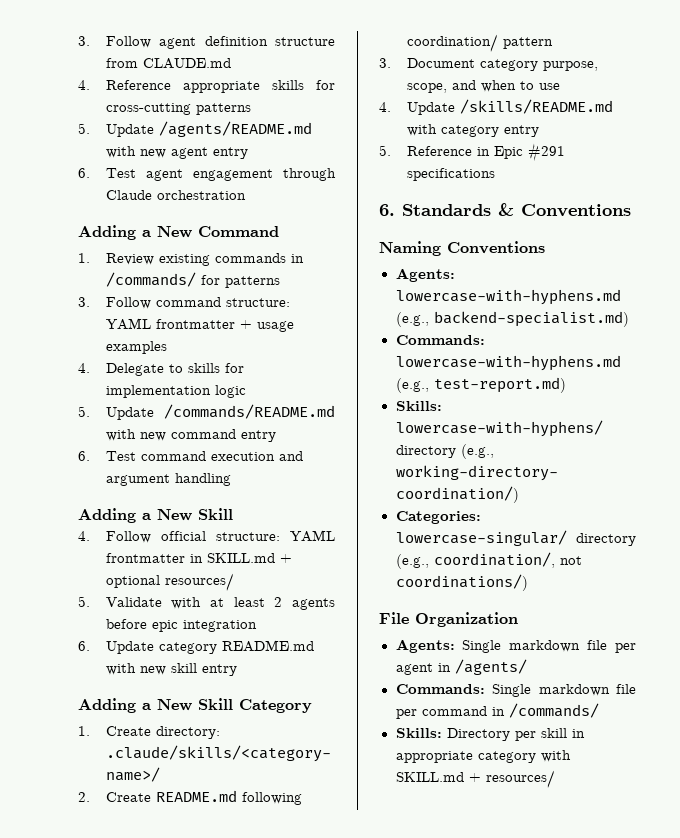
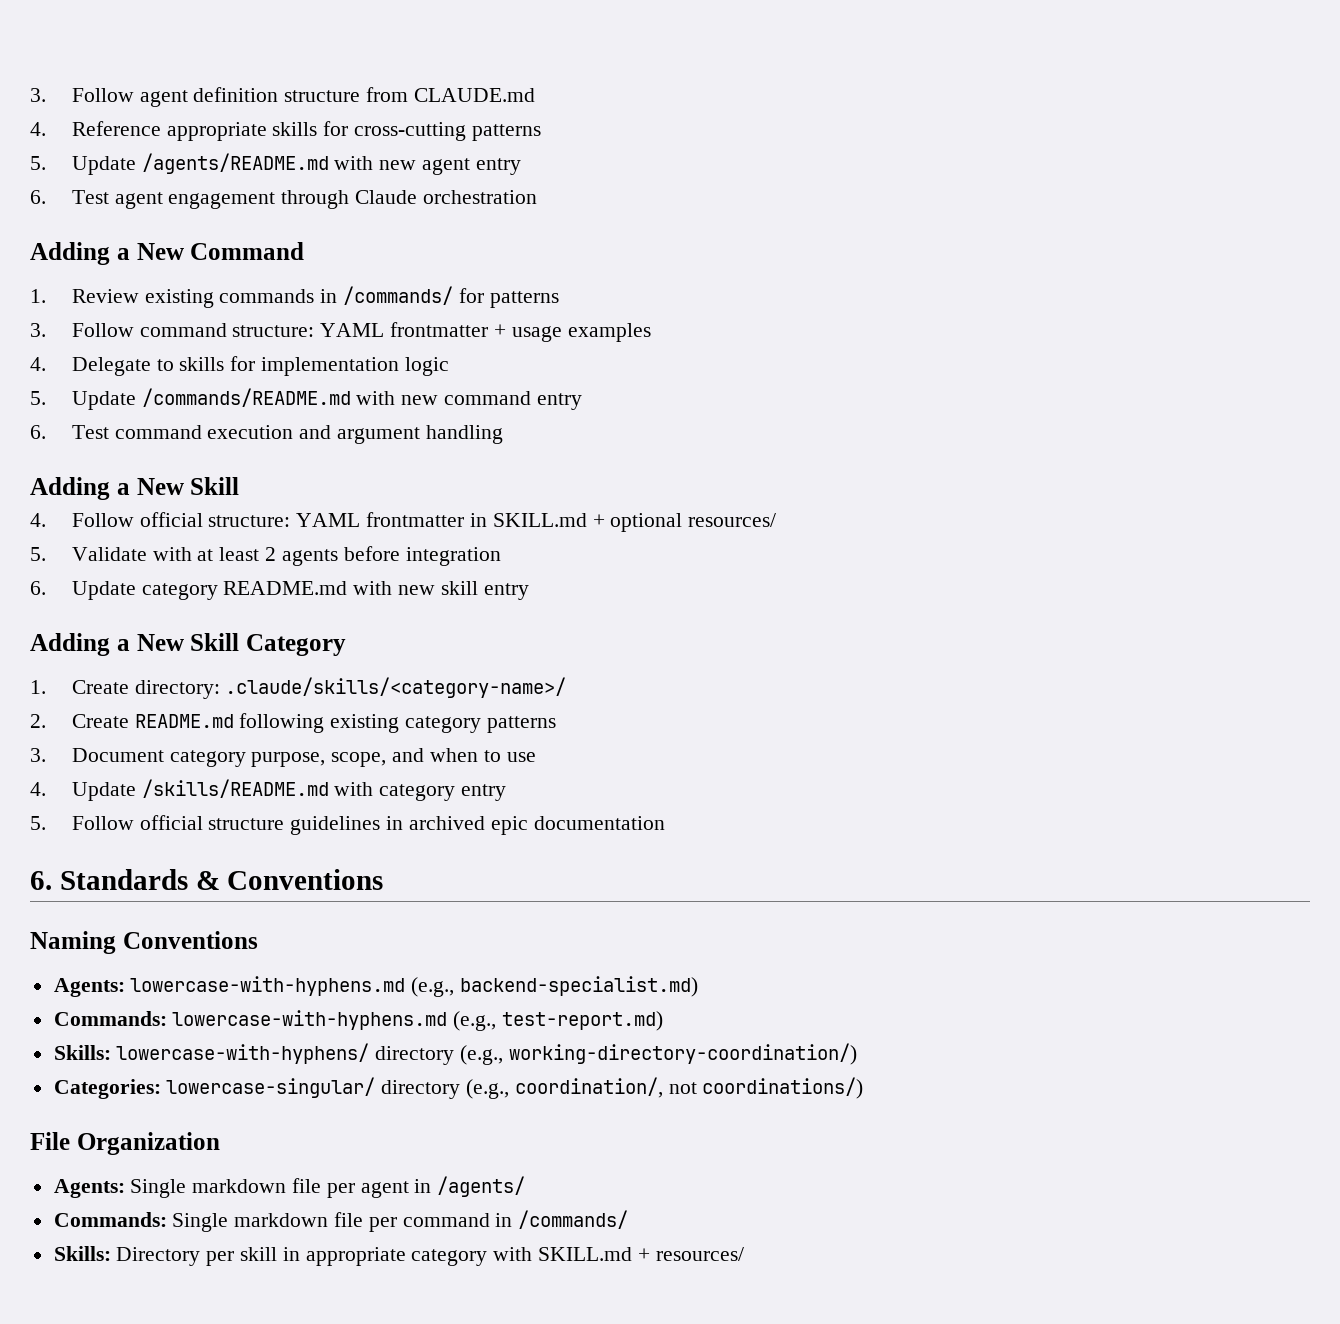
[151,620,178,632] epic -> (400, 553) none
[406,34,553,52] coordination/ pattern -> [330,714,556,733] existing category patterns
[406,143,565,162] [406,168,495,181] Reference in Epic #291 specifications -> [71,815,665,835] Follow official structure guidelines in archived epic documentation

